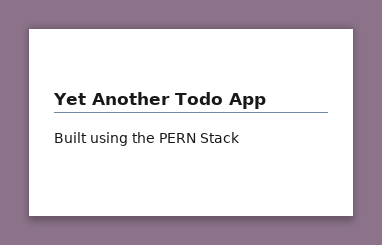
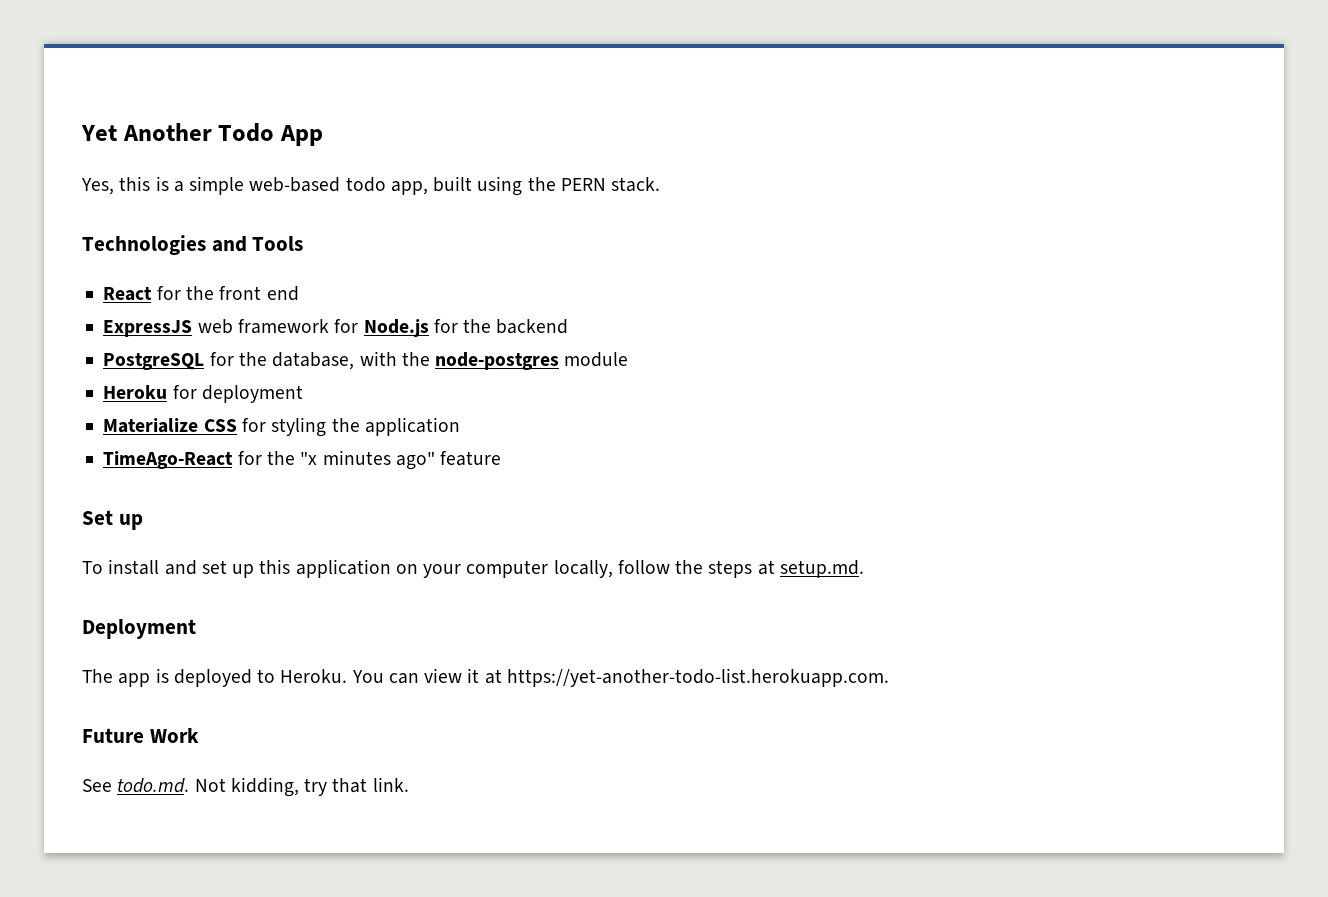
[54,132,240,146] Built using the PERN Stack -> [81,176,661,196] [82,235,304,255] [103,286,299,301] [103,319,569,337] [103,351,629,370] [103,385,303,403] [103,417,460,437] [103,450,502,470] [82,510,143,530] [82,559,864,578] [82,619,196,639] [82,668,889,687] [82,728,199,743] [82,777,409,797] Yes, this is a simple web-based todo app, built using the PERN stack. // Technologies and Tools // React for the front end // ExpressJS web framework for Node.js for the backend // PostgreSQL for the database, with the node-postgres module // Heroku for deployment // Materialize CSS for styling the application // TimeAgo-React for the "x minutes ago" feature // Set up // To install and set up this application on your computer locally, follow the steps at setup.md. // Deployment // The app is deployed to Heroku. You can view it at https://yet-another-todo-list.herokuapp.com. // Future Work // See todo.md. Not kidding, try that link.

